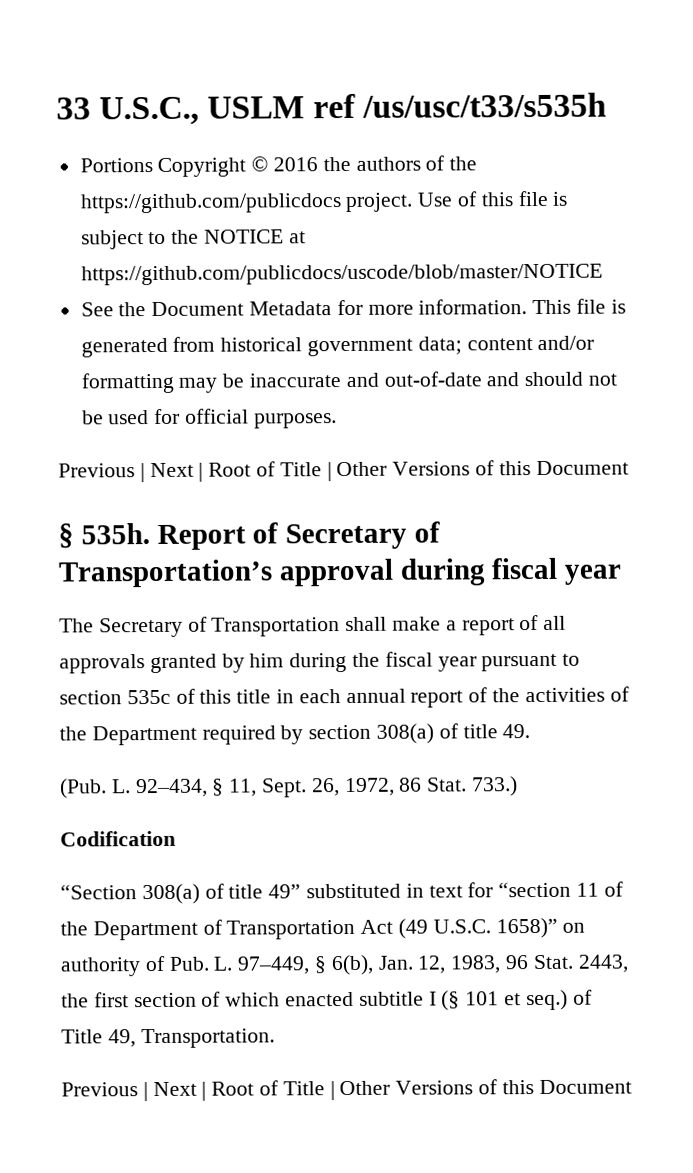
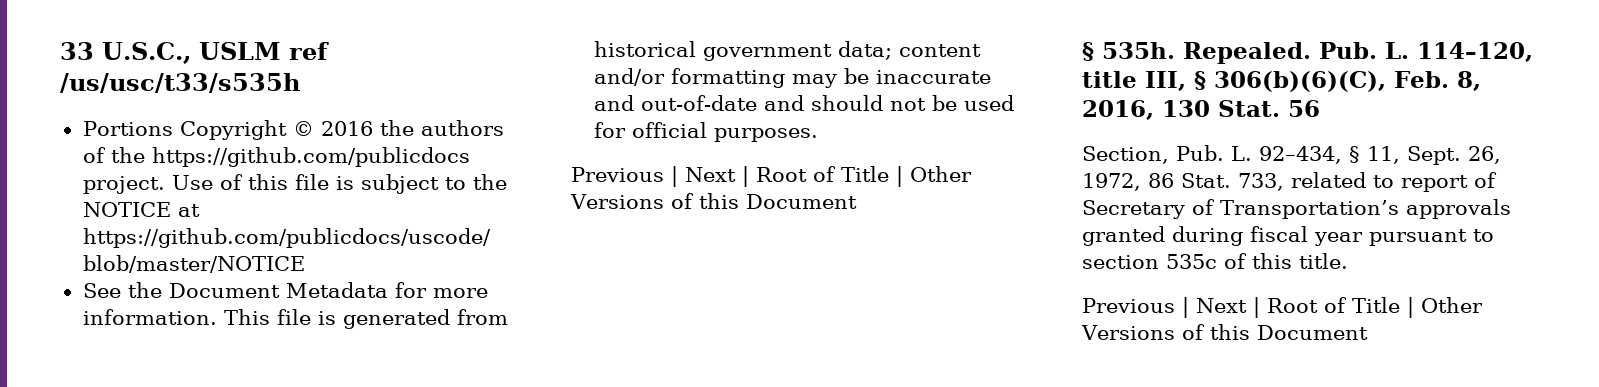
[156,521,441,550] [58,557,622,588] [59,614,567,638] [59,651,581,674] [59,686,630,708] [59,723,531,746] [60,778,107,799] Report of Secretary of Transportation’s approval during fiscal year // The Secretary of Transportation shall make a report of all approvals granted by him during the fiscal year pursuant to section 535c of this title in each annual report of the activities of the Department required by section 308(a) of title 49. // (Pub. -> [1183,42,1533,64] [1082,71,1481,92] [1082,100,1320,120] [1082,145,1224,164] Repealed. Pub. L. 114–120, title III, § 306(b)(6)(C), Feb. 8, 2016, 130 Stat. 56 // Section, Pub.
[471,776,519,797] [60,830,176,847] [60,881,624,905] [60,917,586,941] [60,954,629,977] [61,989,593,1011] [61,1028,275,1049] 733.) // Codification // “Section 308(a) of title 49” substituted in text for “section 11 of the Department of Transportation Act (49 U.S.C. 1658)” on authority of Pub. L. 97–449, § 6(b), Jan. 12, 1983, 96 Stat. 2443, the first section of which enacted subtitle I (§ 101 et seq.) of Title 49, Transportation. -> [1238,172,1497,192] [1082,199,1511,219] [1082,226,1494,246] [1082,253,1348,269] 733, related to report of Secretary of Transportation’s approvals granted during fiscal year pursuant to section 535c of this title.

